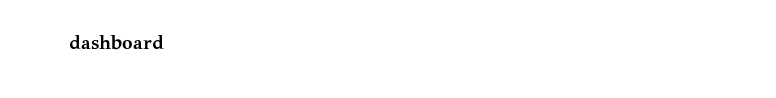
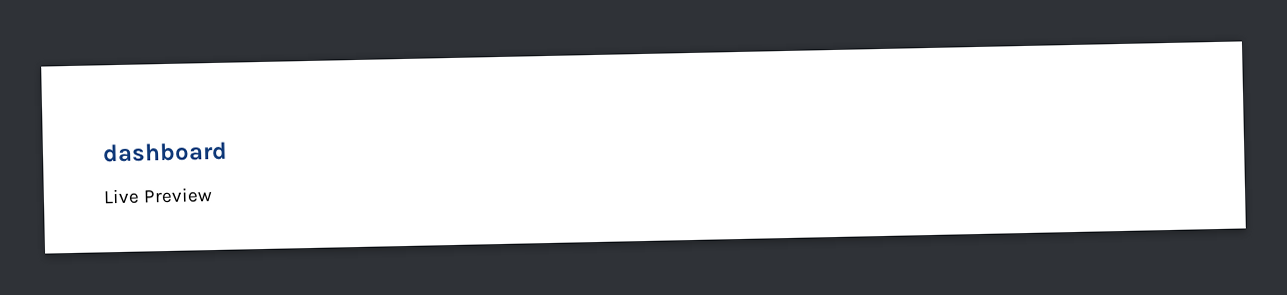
(164, 42) none -> [103,187,214,205] // Live Preview

